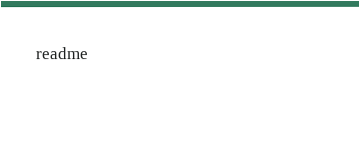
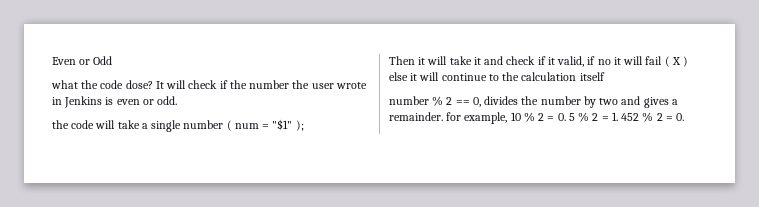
[35,47,88,60] readme -> [52,56,113,65] [51,80,367,89] [52,96,178,108] [52,119,304,132] [389,56,689,67] [389,72,605,81] [389,96,678,108] [389,112,685,124] Even or Odd // what the code dose? It will check if the number the user wrote in Jenkins is even or odd. // the code will take a single number ( num = "$1" ); // Then it will take it and check if it valid, if no it will fail ( X ) else it will continue to the calculation itself // number % 2 == 0, divides the number by two and gives a remainder. for example, 10 % 2 = 0. 5 % 2 = 1. 452 % 2 = 0.

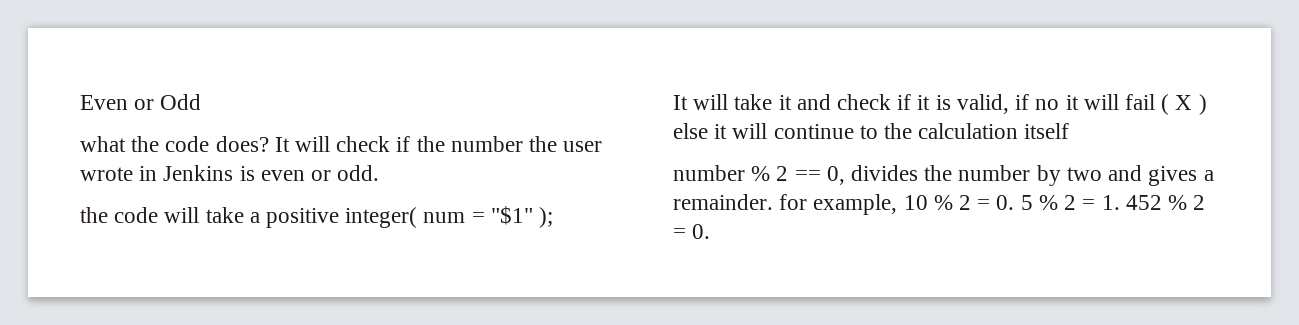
[125,80,153,89] dose? -> [215,136,269,152] does?
[151,120,232,132] single number ( -> [266,207,418,228] positive integer(
[389,56,426,65] Then it -> [673,95,688,110] It
(555, 61) none -> [935,95,951,110] is

